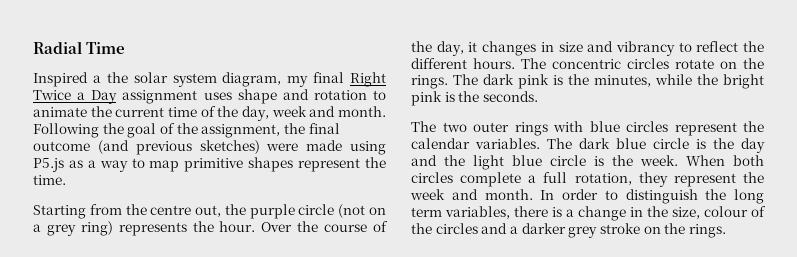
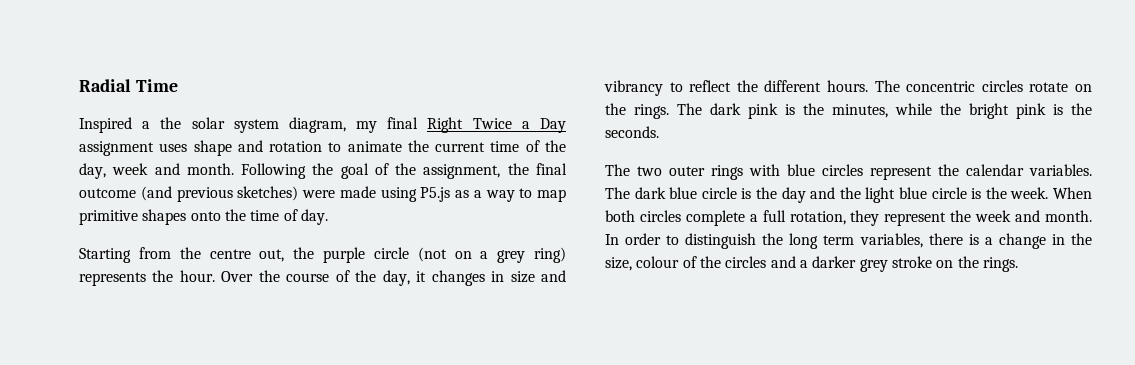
[298,157,386,172] [33,175,66,185] represent the time. -> [190,209,328,225] onto the time of day.

